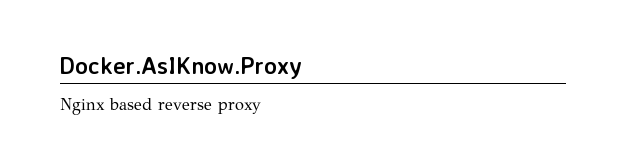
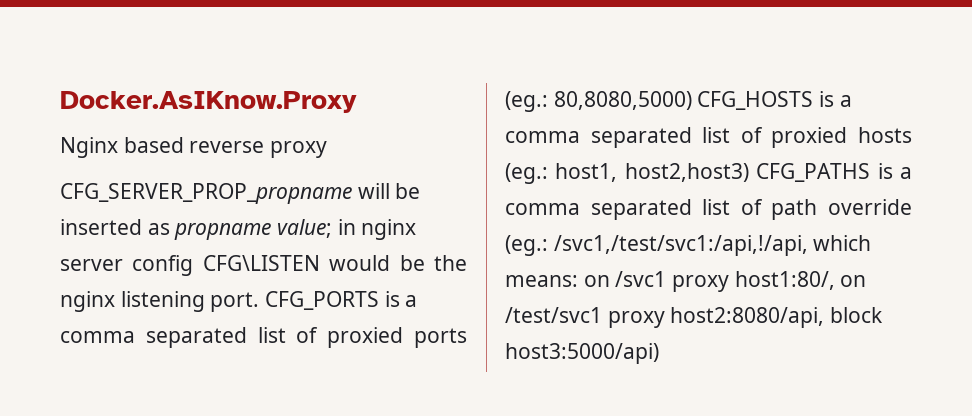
(261, 108) none -> [60,183,421,204] [60,219,417,240] [60,255,467,276] [60,291,418,312] [60,327,467,348] [505,91,852,112] [505,127,912,148] [505,163,912,184] [505,199,912,220] [505,235,872,256] [505,271,867,292] [505,307,884,328] [505,343,659,364] // CFG_SERVER_PROP_propname will be inserted as propname value; in nginx server config CFG\LISTEN would be the nginx listening port. CFG_PORTS is a comma separated list of proxied ports (eg.: 80,8080,5000) CFG_HOSTS is a comma separated list of proxied hosts (eg.: host1, host2,host3) CFG_PATHS is a comma separated list of path override (eg.: /svc1,/test/svc1:/api,!/api, which means: on /svc1 proxy host1:80/, on /test/svc1 proxy host2:8080/api, block host3:5000/api)

